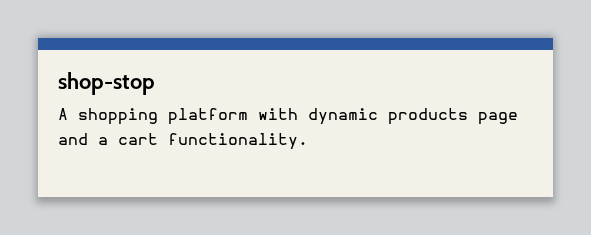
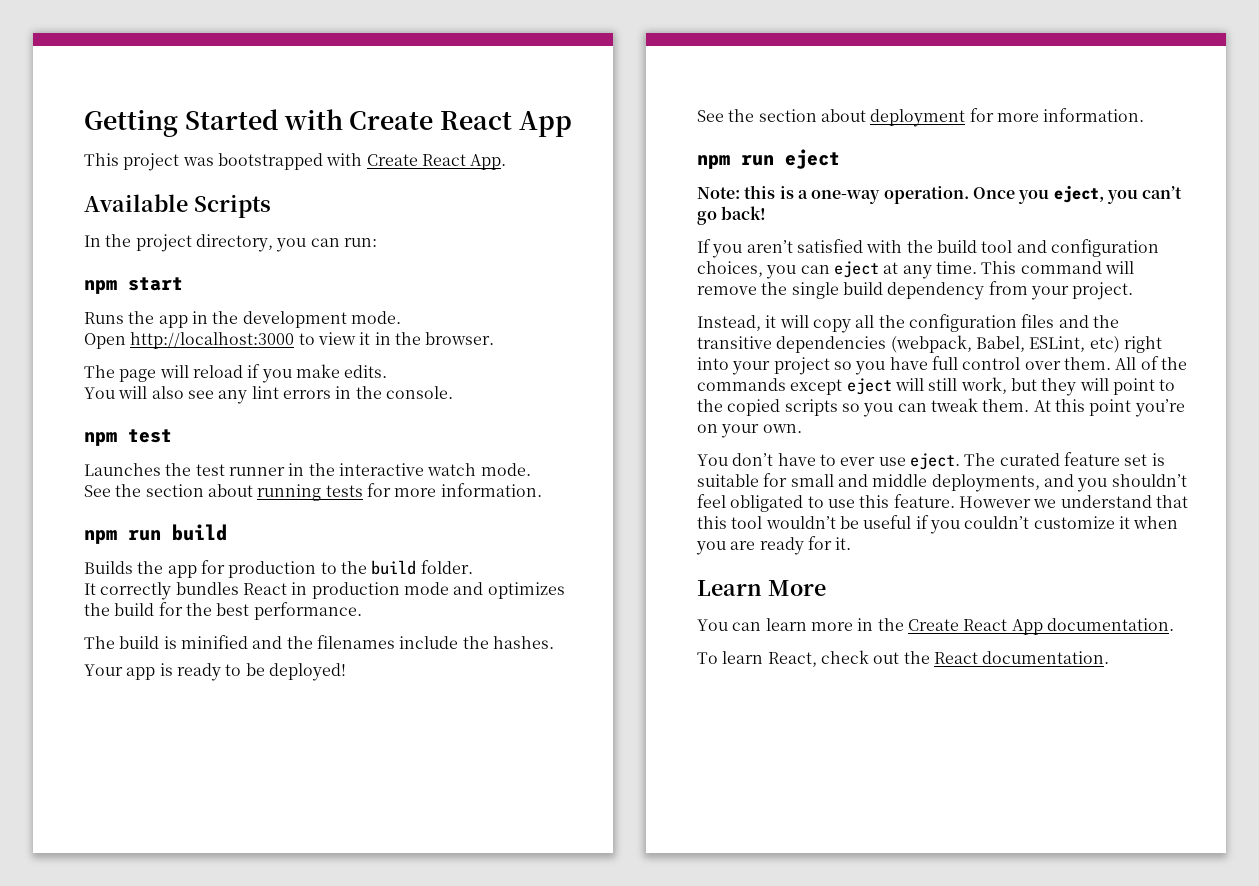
[58,72,155,95] [58,108,518,125] [58,133,308,150] shop-stop // A shopping platform with dynamic products page and a cart functionality. -> [84,109,572,137] [84,153,507,171] [84,194,271,218] [84,234,377,252] [84,277,183,294] [84,311,401,328] [84,332,495,349] [84,364,388,383] [84,386,453,404] [84,429,172,446] [84,463,531,476] [84,483,542,501] [84,524,227,544] [84,560,473,578] [84,582,565,600] [84,602,362,620] [84,635,554,649] [84,663,346,681] [697,108,1145,127] [697,149,840,169] [697,185,1183,204] [697,206,767,225] [697,239,1159,258] [697,261,1134,279] [697,281,1134,300] [697,314,1119,333] [697,335,1162,353] [697,356,1187,375] [697,377,1176,396] [697,398,1185,417] [697,424,802,438] [697,452,1165,470] [697,473,1187,492] [697,494,1188,512] [697,515,1179,534] [696,536,852,555] [697,580,826,596] [697,618,1174,635] [697,650,1110,667] Getting Started with Create React App // This project was bootstrapped with Create React App. // Available Scripts // In the project directory, you can run: // npm start // Runs the app in the development mode. // Open http://localhost:3000 to view it in the browser. // The page will reload if you make edits. // You will also see any lint errors in the console. // npm test // Launches the test runner in the interactive watch mode. // See the section about running tests for more information. // npm run build // Builds the app for production to the build folder. // It correctly bundles React in production mode and optimizes the build for the best performance. // The build is minified and the filenames include the hashes. // Your app is ready to be deployed! // See the section about deployment for more information. // npm run eject // Note: this is a one-way operation. Once you eject, you can’t go back! // If you aren’t satisfied with the build tool and configuration choices, you can eject at any time. This command will remove the single build dependency from your project. // Instead, it will copy all the configuration files and the transitive dependencies (webpack, Babel, ESLint, etc) right into your project so you have full control over them. All of the commands except eject will still work, but they will point to the copied scripts so you can tweak them. At this point you’re on your own. // You don’t have to ever use eject. The curated feature set is suitable for small and middle deployments, and you shouldn’t feel obligated to use this feature. However we understand that this tool wouldn’t be useful if you couldn’t customize it when you are ready for it. // Learn More // You can learn more in the Create React App documentation. // To learn React, check out the React documentation.

